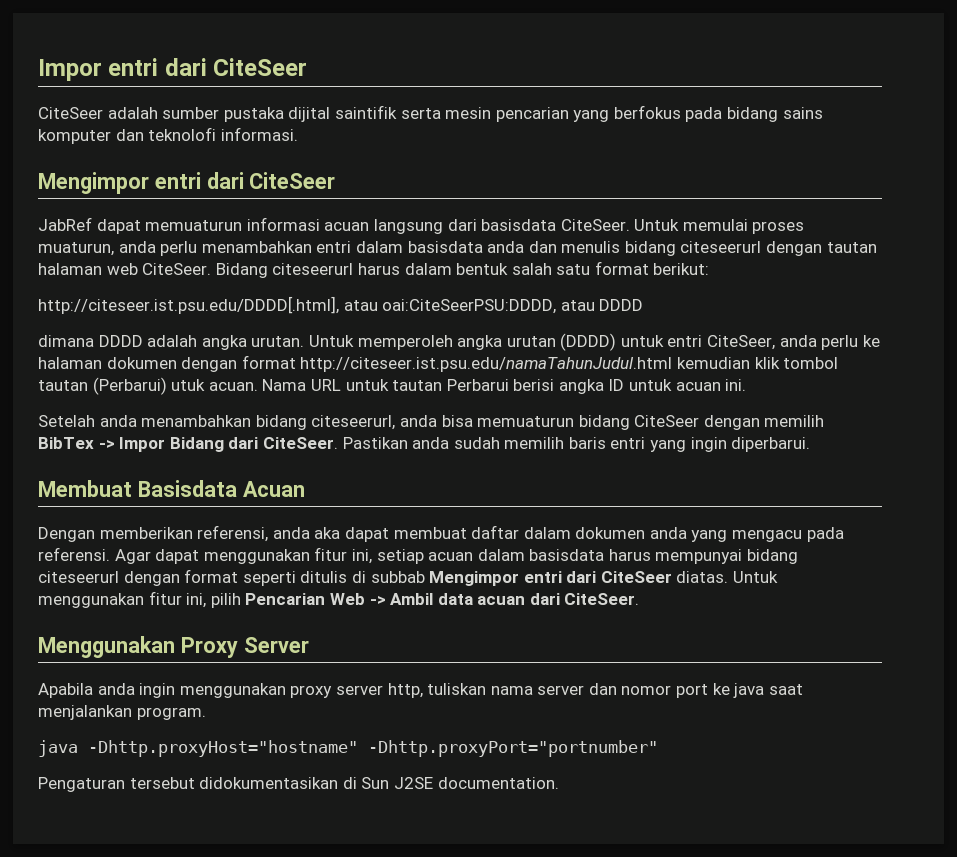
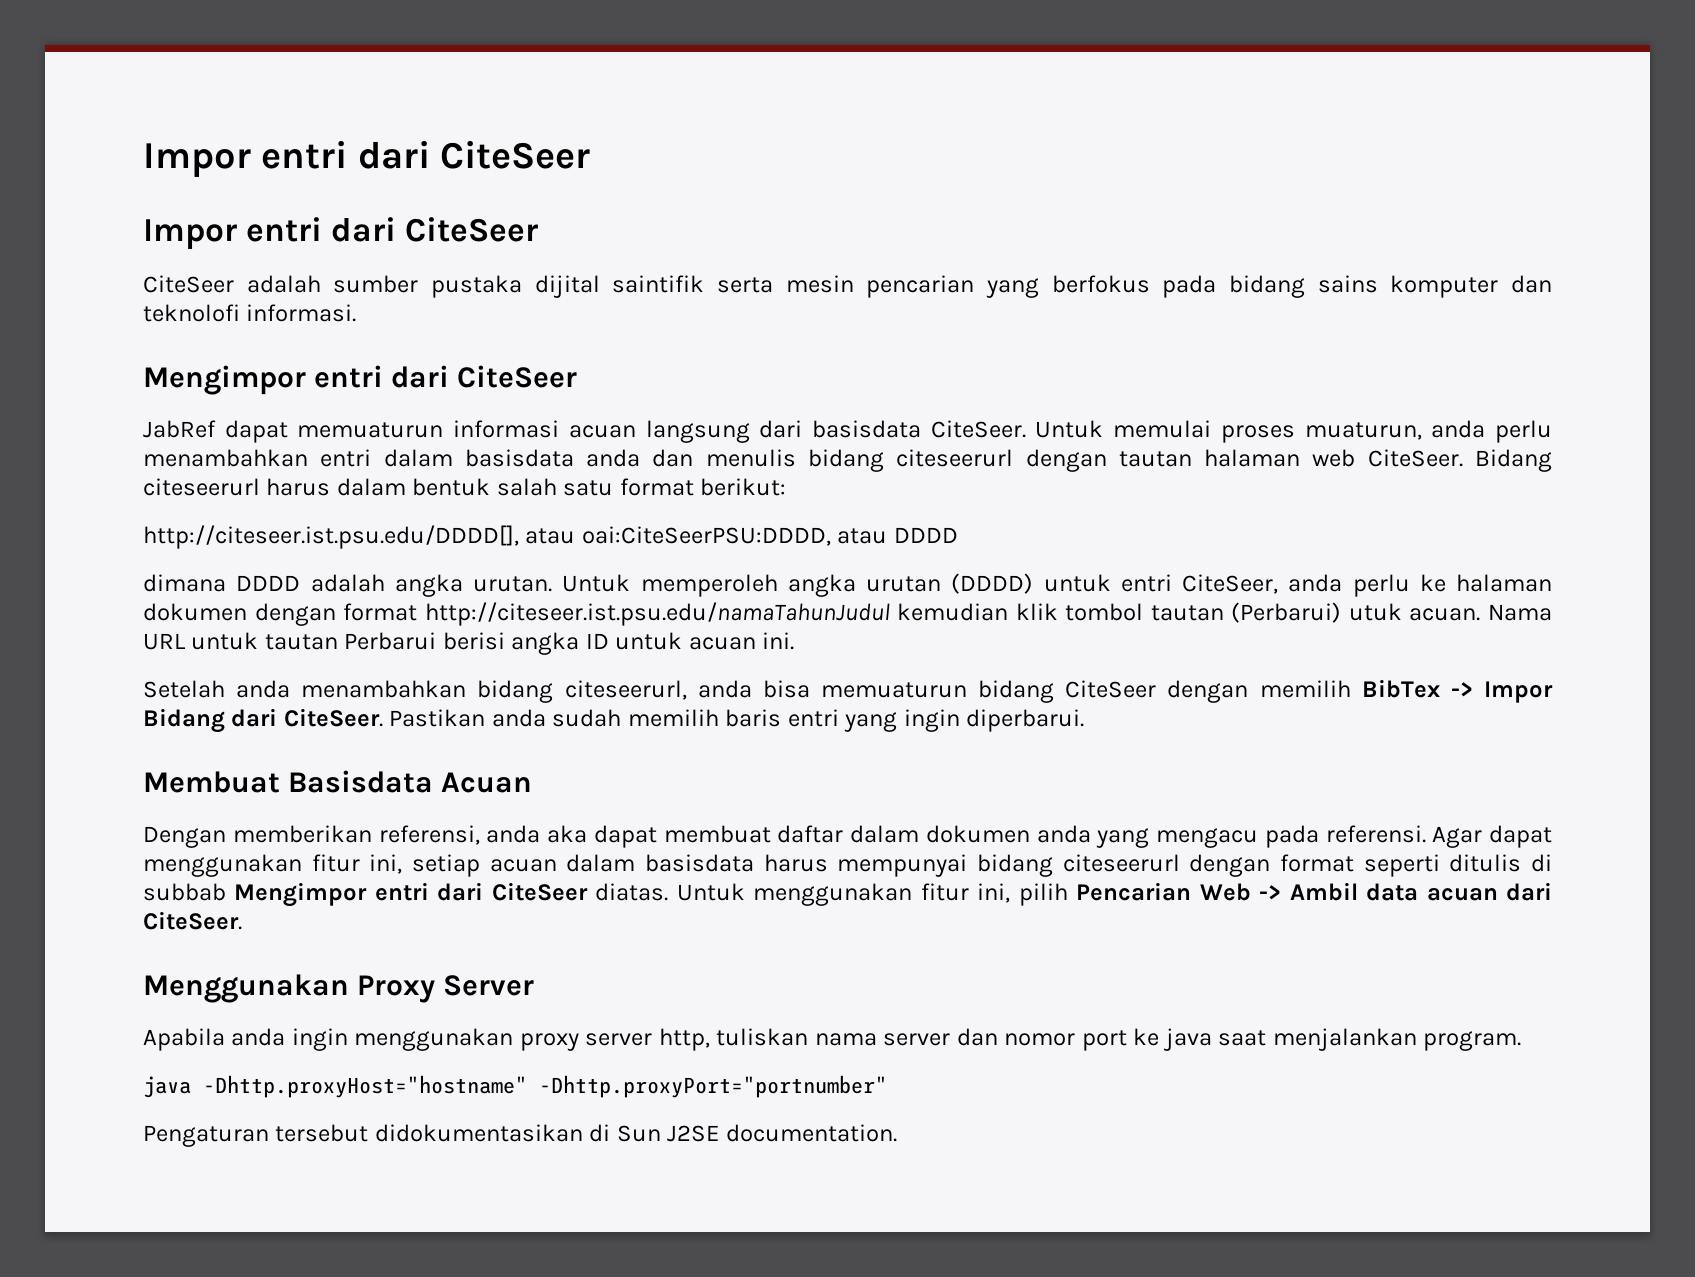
[38,58,308,81] Impor entri dari CiteSeer -> [143,140,590,178] [143,217,539,249] Impor entri dari CiteSeer // Impor entri dari CiteSeer
[38,296,339,314] http://citeseer.ist.psu.edu/DDDD[.html], -> [143,525,519,549] http://citeseer.ist.psu.edu/DDDD[],
[300,357,673,372] http://citeseer.ist.psu.edu/namaTahunJudul.html -> [424,602,890,626] http://citeseer.ist.psu.edu/namaTahunJudul

